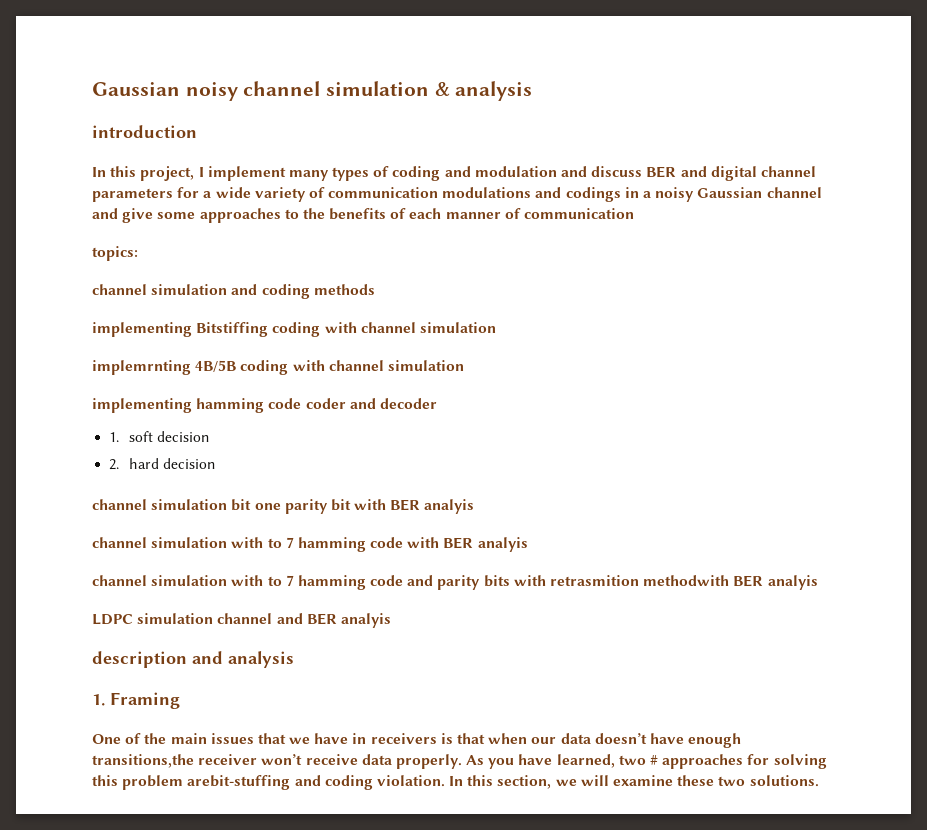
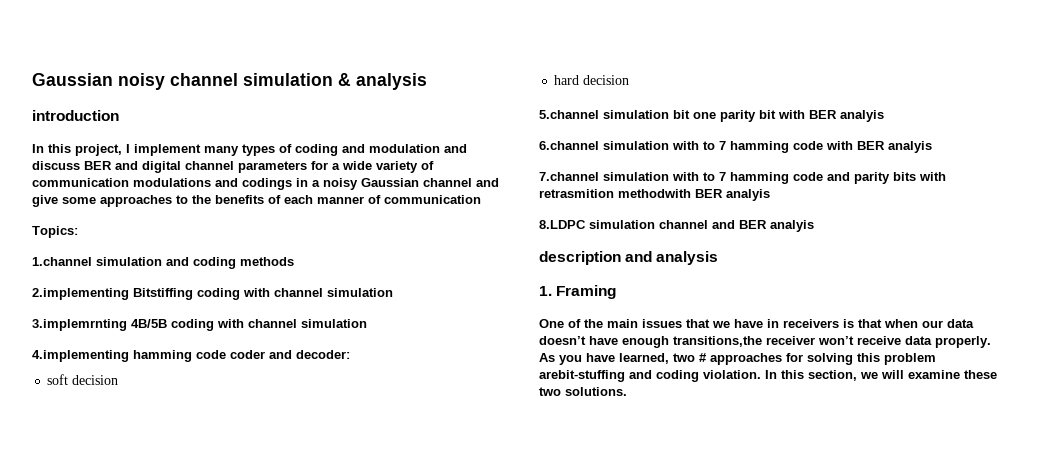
[92,246,138,261] [92,284,147,295] topics: // channel -> [32,226,78,238] [32,257,92,266] Topics: // 1.channel
[92,322,192,337] implementing -> [32,288,129,300] 2.implementing
[92,360,191,375] implemrnting -> [32,319,127,331] 3.implemrnting
[92,398,192,413] implementing -> [32,350,129,362] 4.implementing
[379,398,437,409] [109,432,120,442] decoder // 1. -> [296,350,350,359] decoder: //
[109,459,120,470] 2. -> (119, 380) none
[92,499,147,510] channel -> [539,110,599,119] 5.channel
[92,537,147,548] channel -> [539,141,599,150] 6.channel
[92,575,147,586] channel -> [539,172,599,181] 7.channel
[92,614,133,625] LDPC -> [539,220,586,229] 8.LDPC

